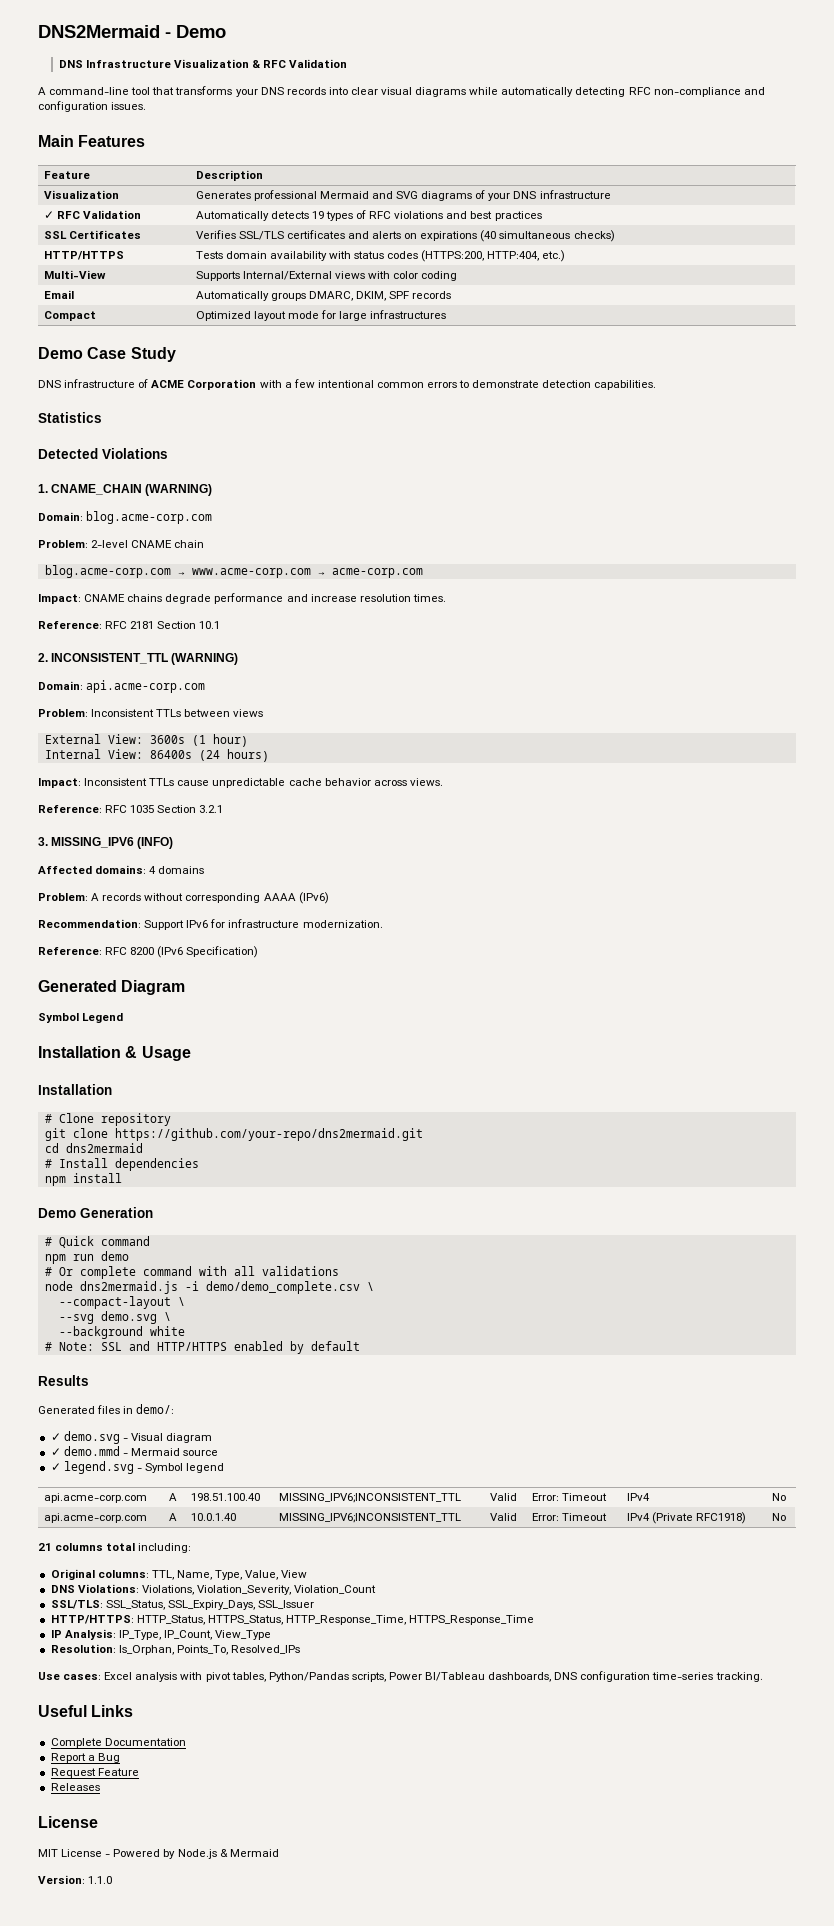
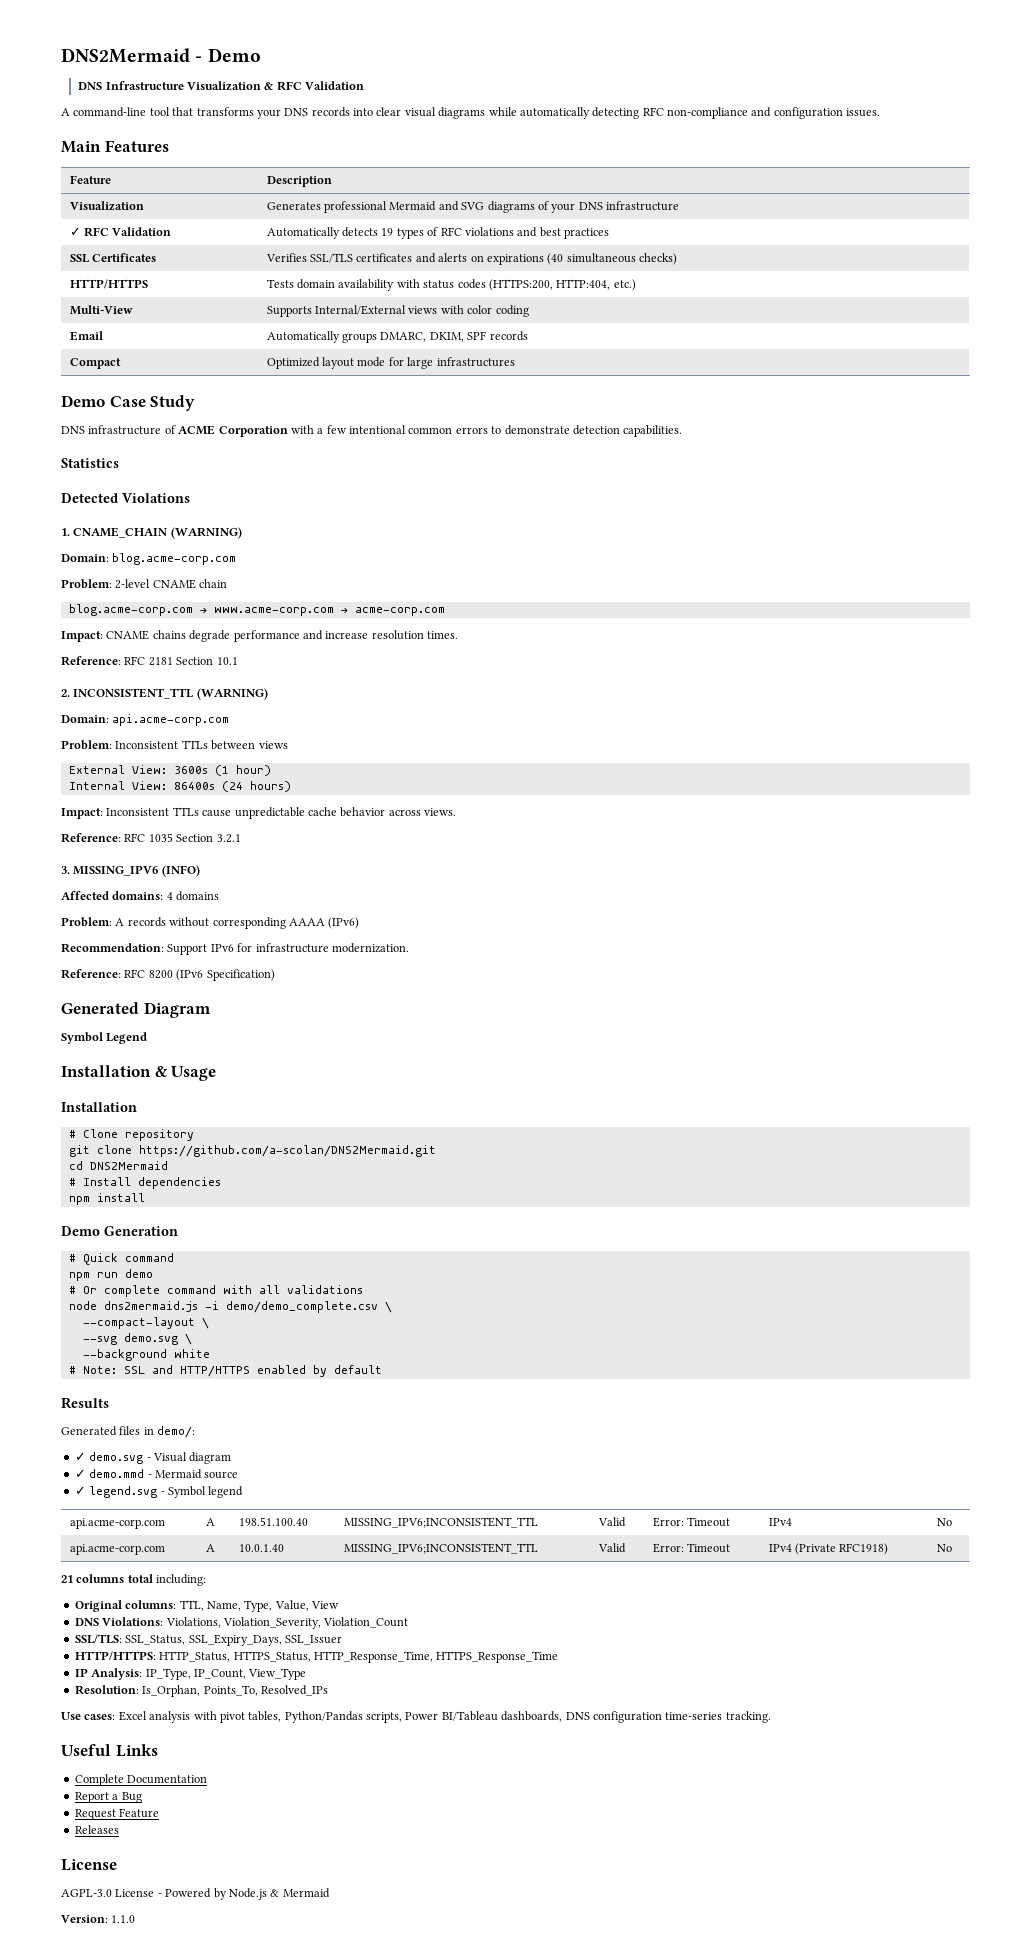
[114,1128,423,1141] https://github.com/your-repo/dns2mermaid.git -> [138,1145,436,1157] https://github.com/a-scolan/DNS2Mermaid.git
[65,1143,143,1153] dns2mermaid -> [89,1161,168,1170] DNS2Mermaid
[38,1849,58,1857] MIT -> [61,1889,112,1897] AGPL-3.0

